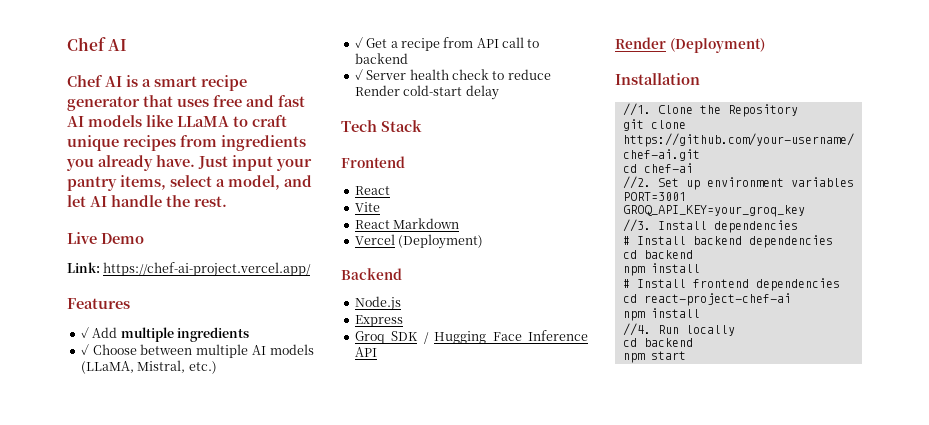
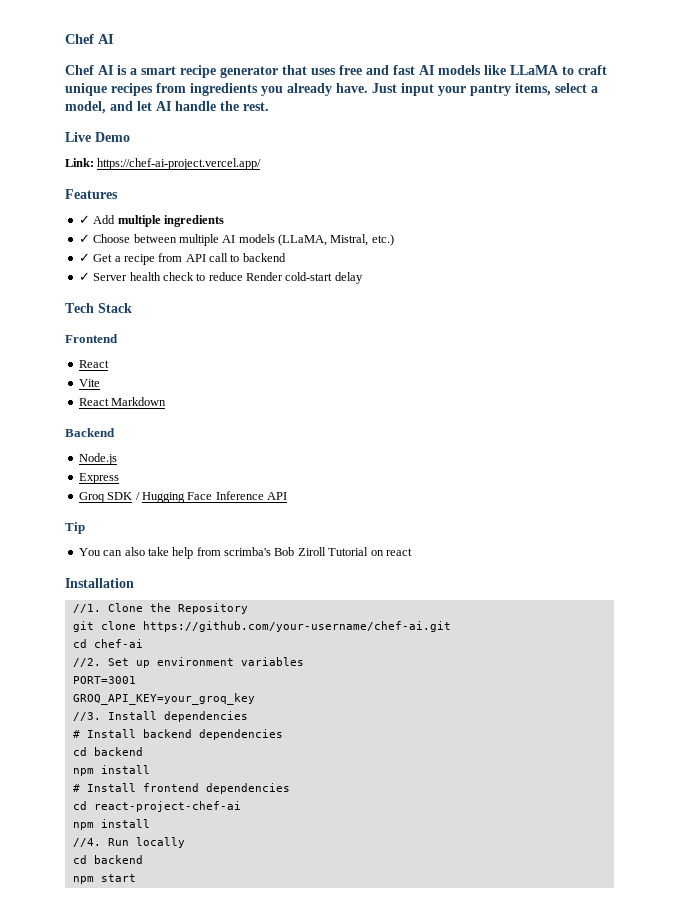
[354,234,484,249] // Vercel (Deployment) -> (167, 401) none
[615,37,765,53] Render (Deployment) -> [65,522,85,534] [78,547,412,559] Tip // You can also take help from scrimba's Bob Ziroll Tutorial on react

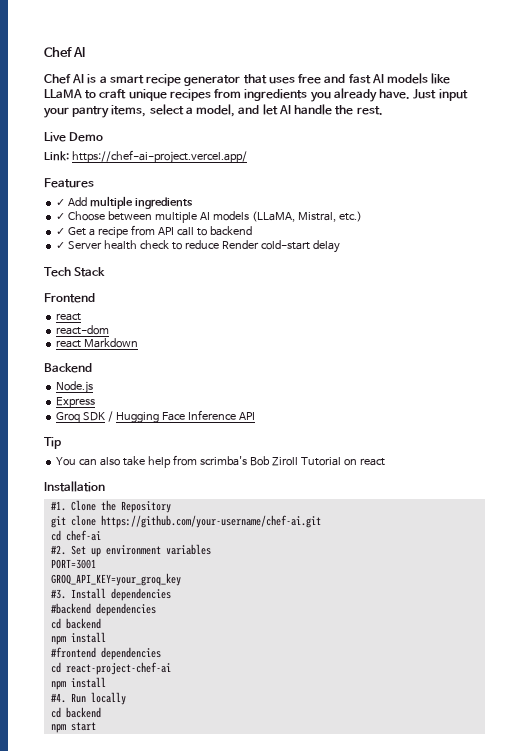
[78,360,109,368] [78,379,100,387] [78,398,109,406] React // Vite // React -> [56,313,82,321] [56,325,110,335] [56,340,82,348] react // react-dom // react
[72,604,101,613] //1. -> [50,501,66,511] #1.
[72,658,101,667] //2. -> [50,545,66,555] #2.
[72,712,101,721] //3. -> [50,589,66,599] #3.
[72,729,192,738] # Install backend -> [50,603,91,614] #backend
[72,783,199,792] # Install frontend -> [50,647,96,658] #frontend
[72,838,101,847] //4. -> [50,693,66,703] #4.

